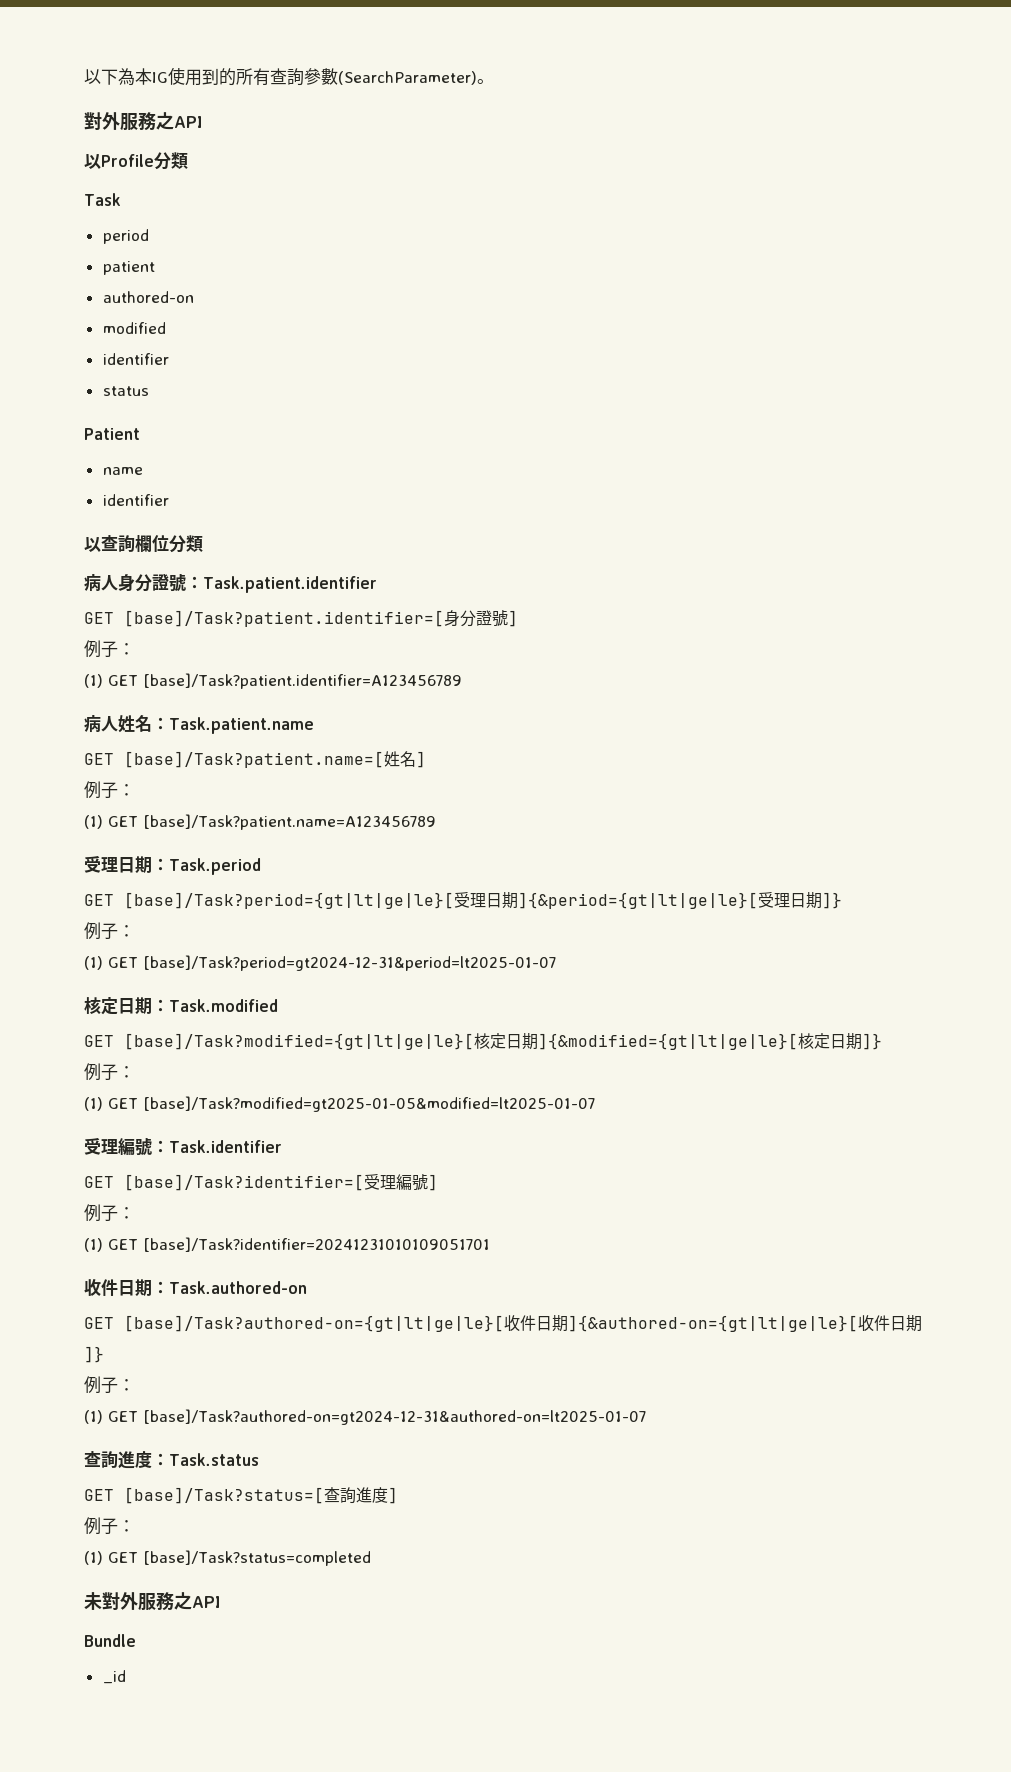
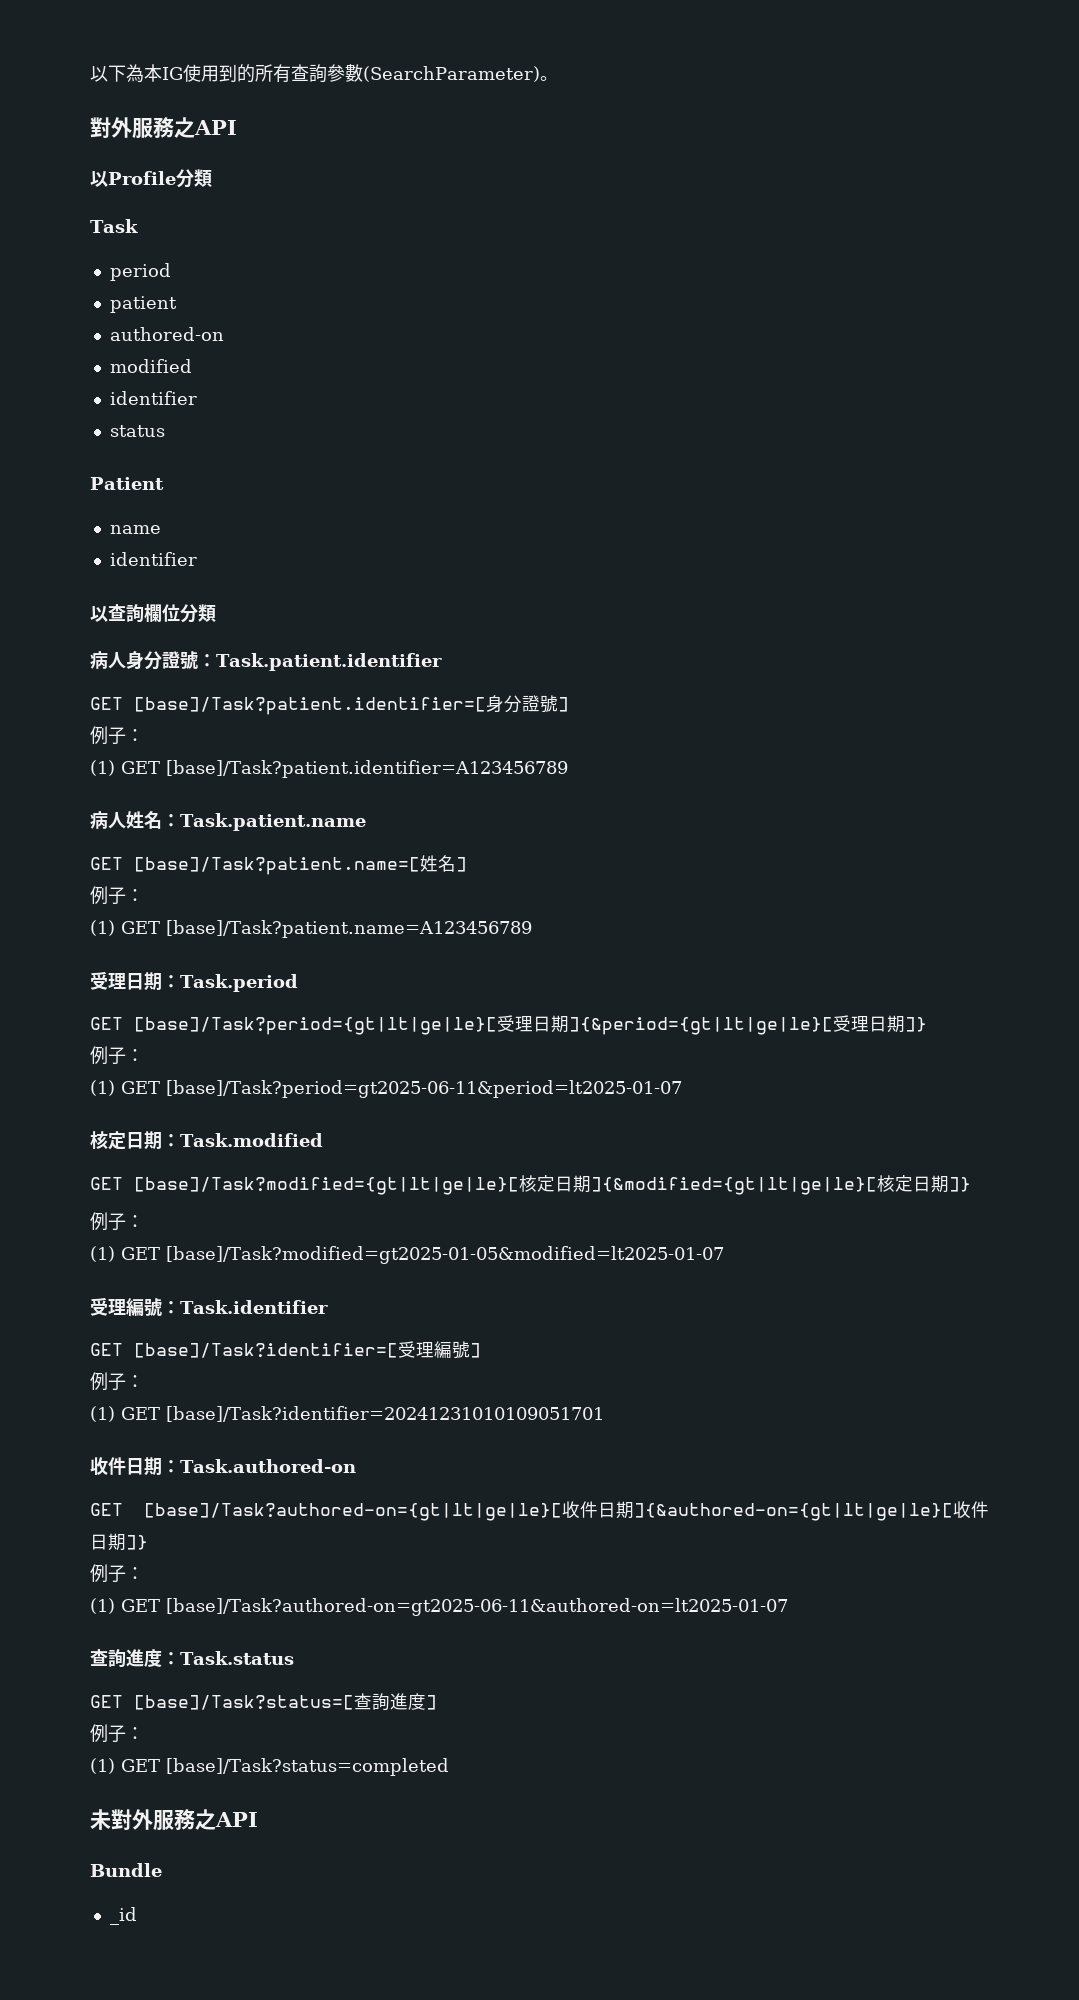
[143,955,556,971] [base]/Task?period=gt2024-12-31&period=lt2025-01-07 -> [166,1080,682,1098] [base]/Task?period=gt2025-06-11&period=lt2025-01-07
[143,1409,646,1425] [base]/Task?authored-on=gt2024-12-31&authored-on=lt2025-01-07 -> [166,1598,788,1616] [base]/Task?authored-on=gt2025-06-11&authored-on=lt2025-01-07

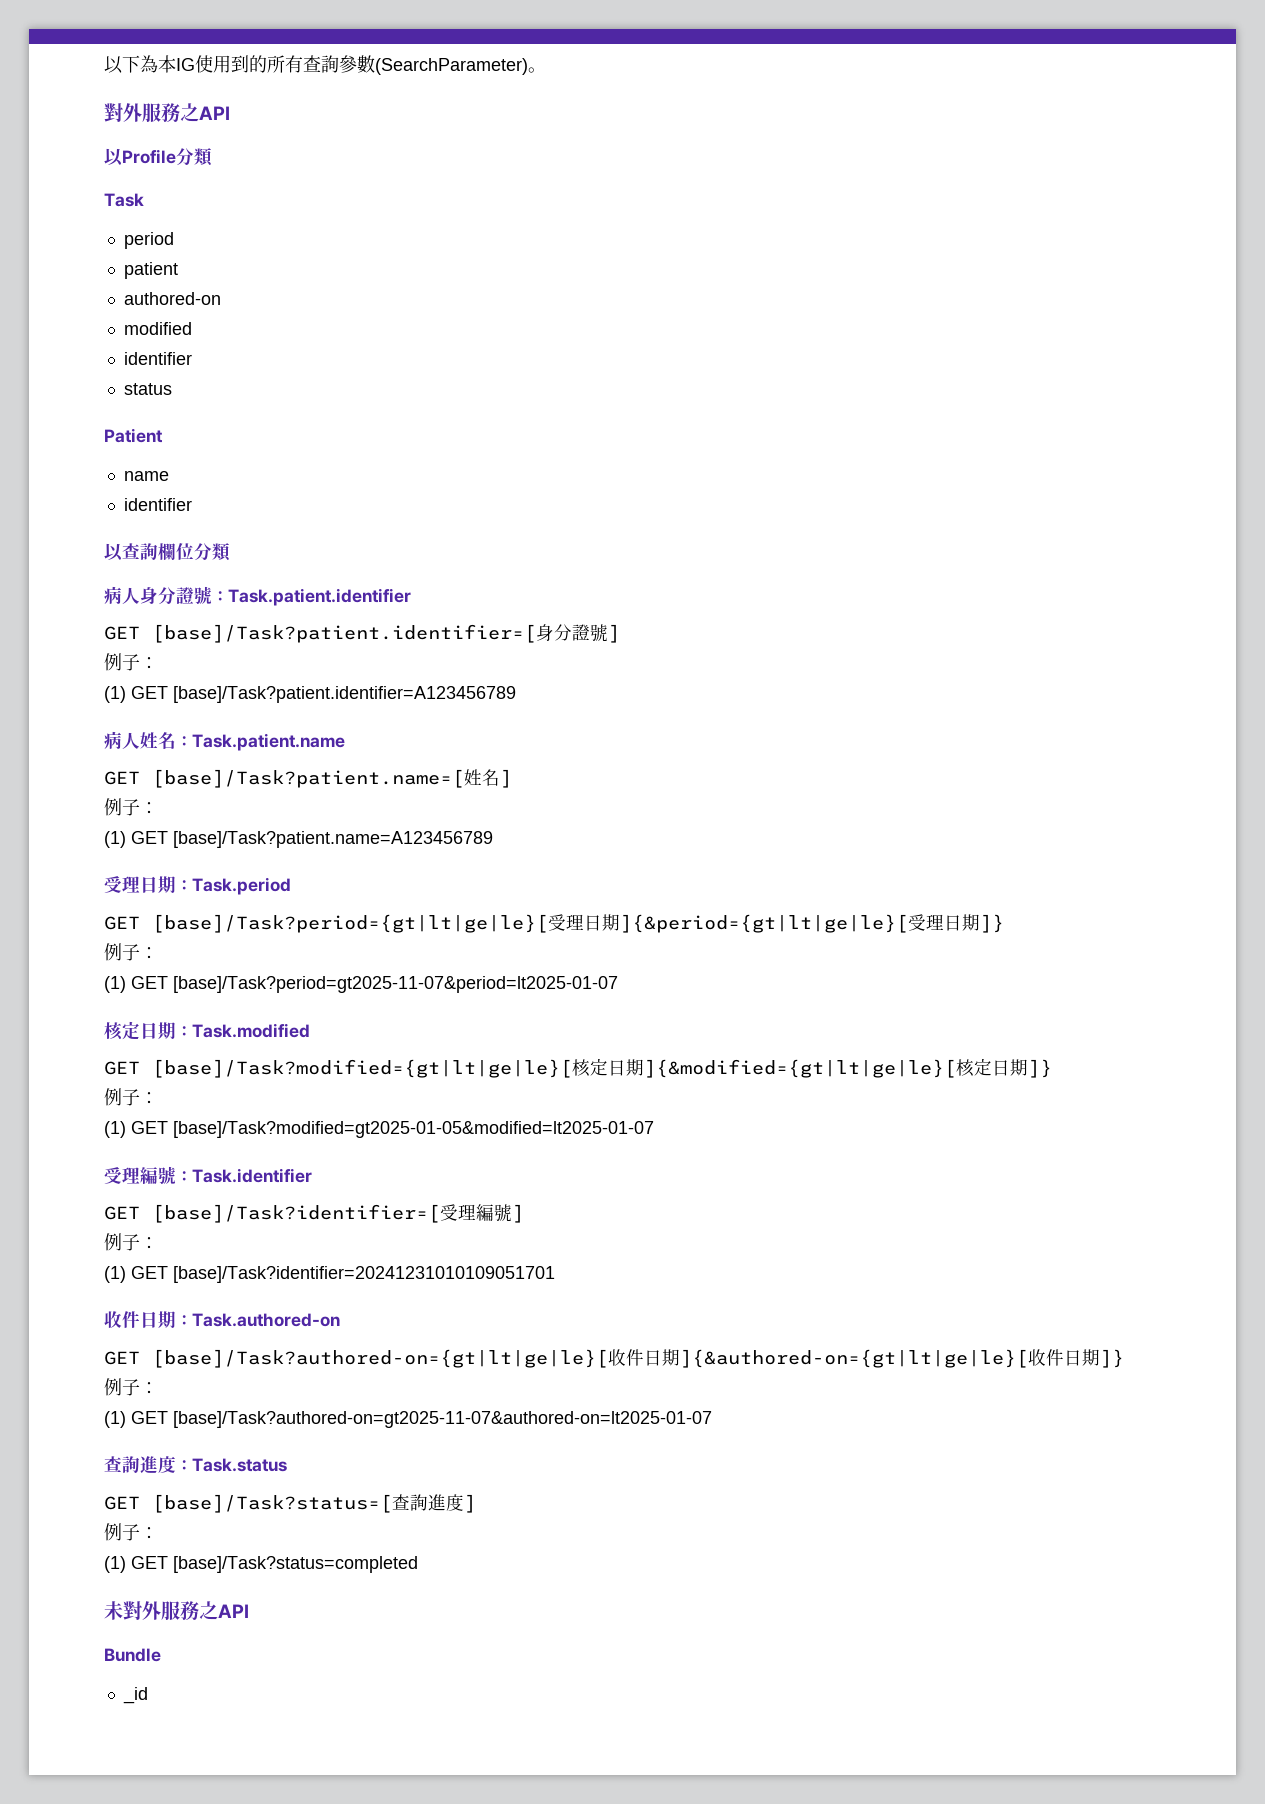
[166,1080,682,1098] [base]/Task?period=gt2025-06-11&period=lt2025-01-07 -> [173,976,618,993] [base]/Task?period=gt2025-11-07&period=lt2025-01-07
[166,1598,788,1616] [base]/Task?authored-on=gt2025-06-11&authored-on=lt2025-01-07 -> [173,1411,712,1428] [base]/Task?authored-on=gt2025-11-07&authored-on=lt2025-01-07

